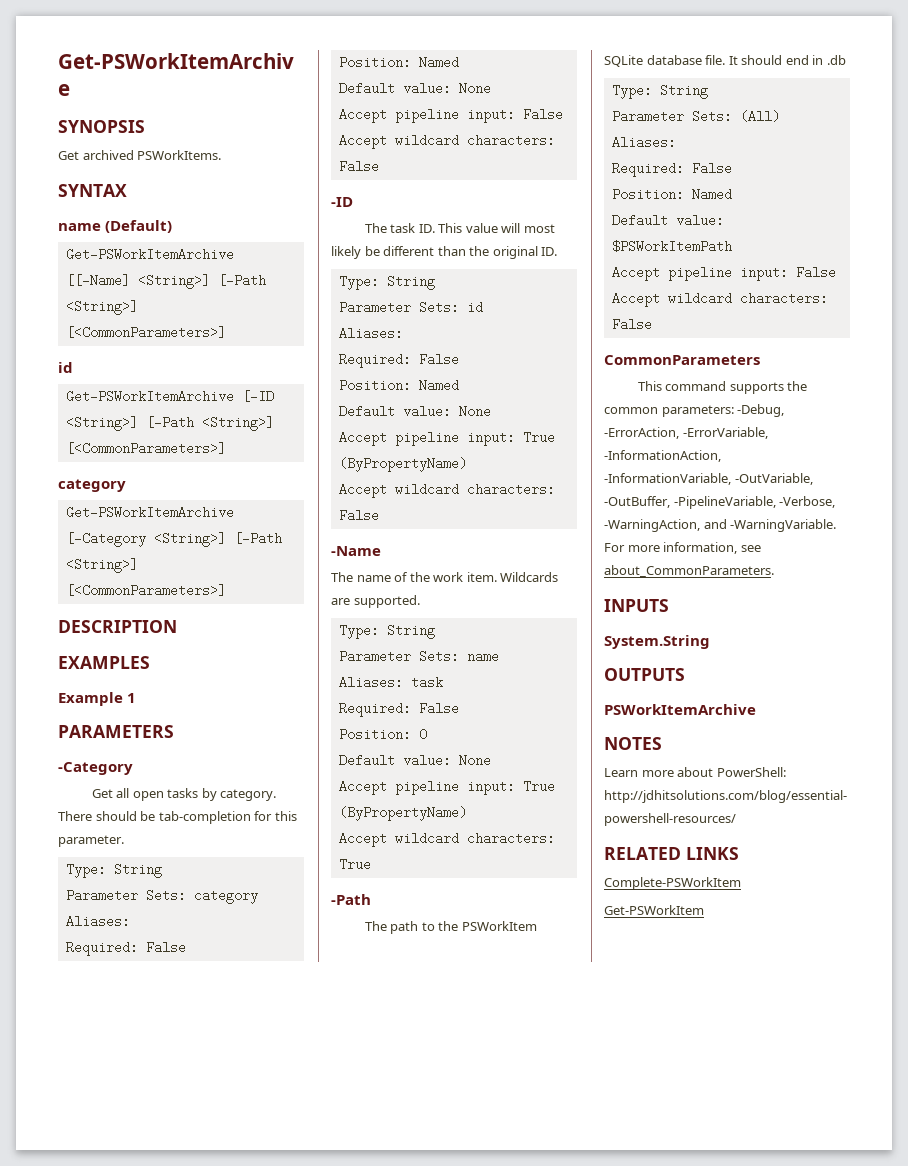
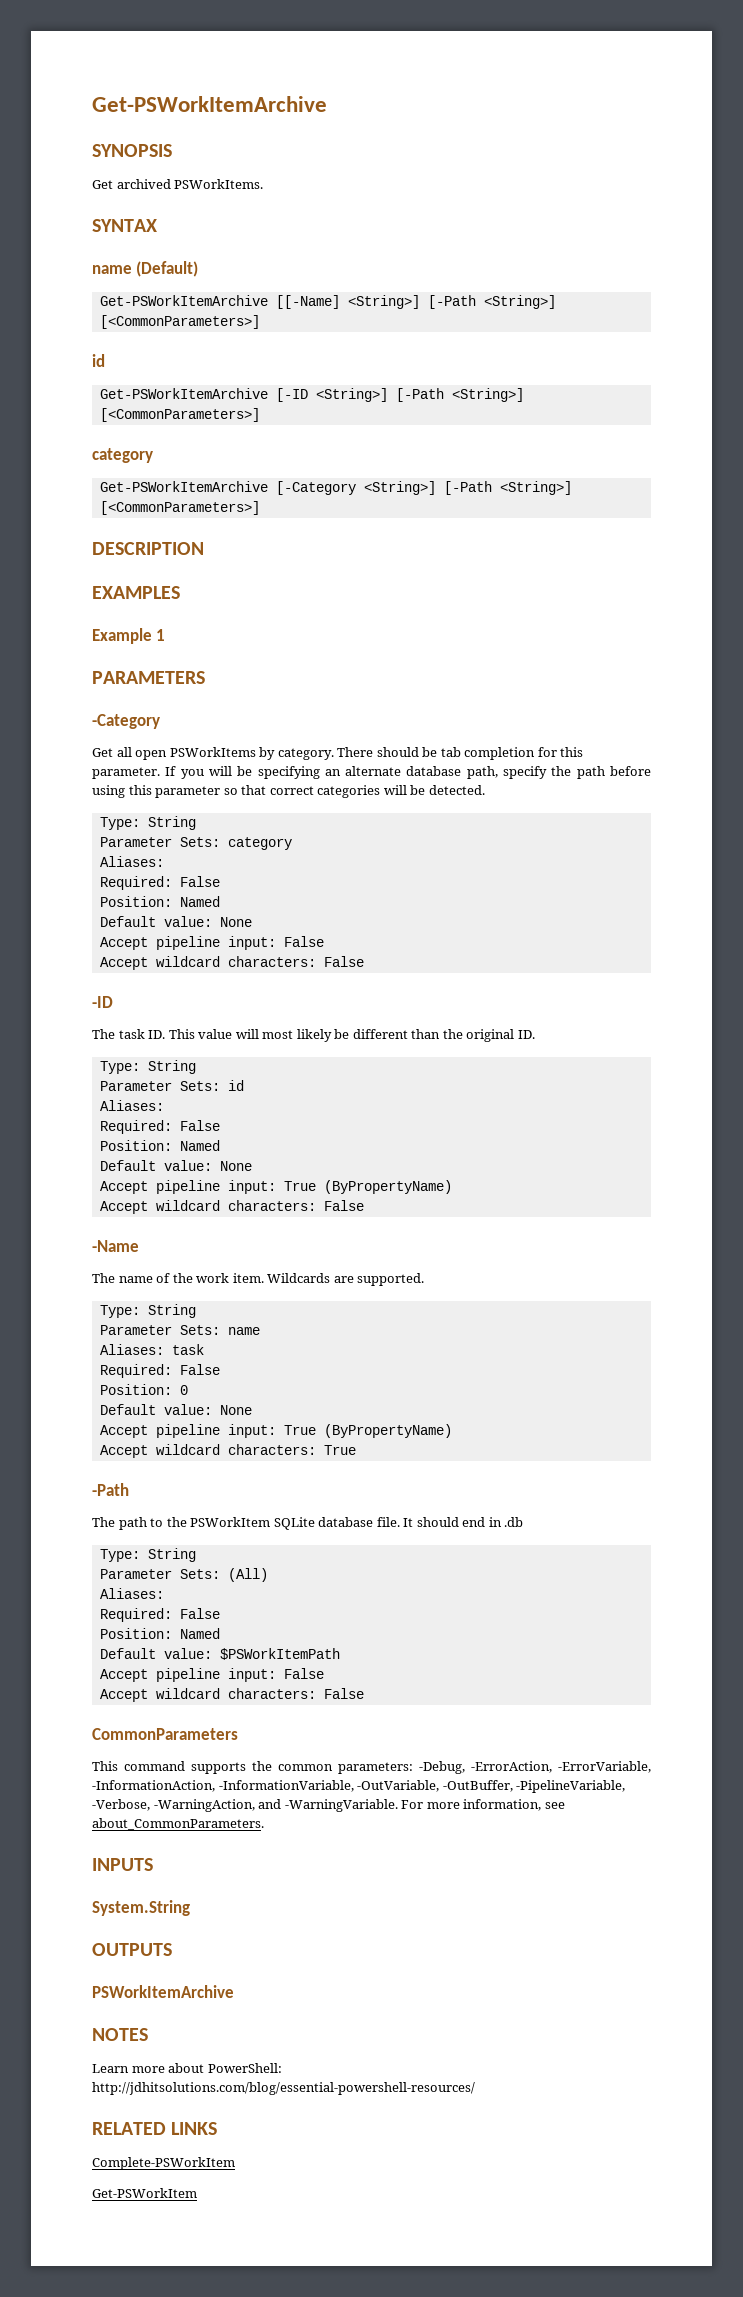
[167,788,199,798] tasks -> [169,747,256,757] PSWorkItems
[158,811,251,824] tab-completion -> [440,747,536,760] tab completion
(124, 841) none -> [165,766,652,779] [92,785,485,798] If you will be specifying an alternate database path, specify the path before using this parameter so that correct categories will be detected.

